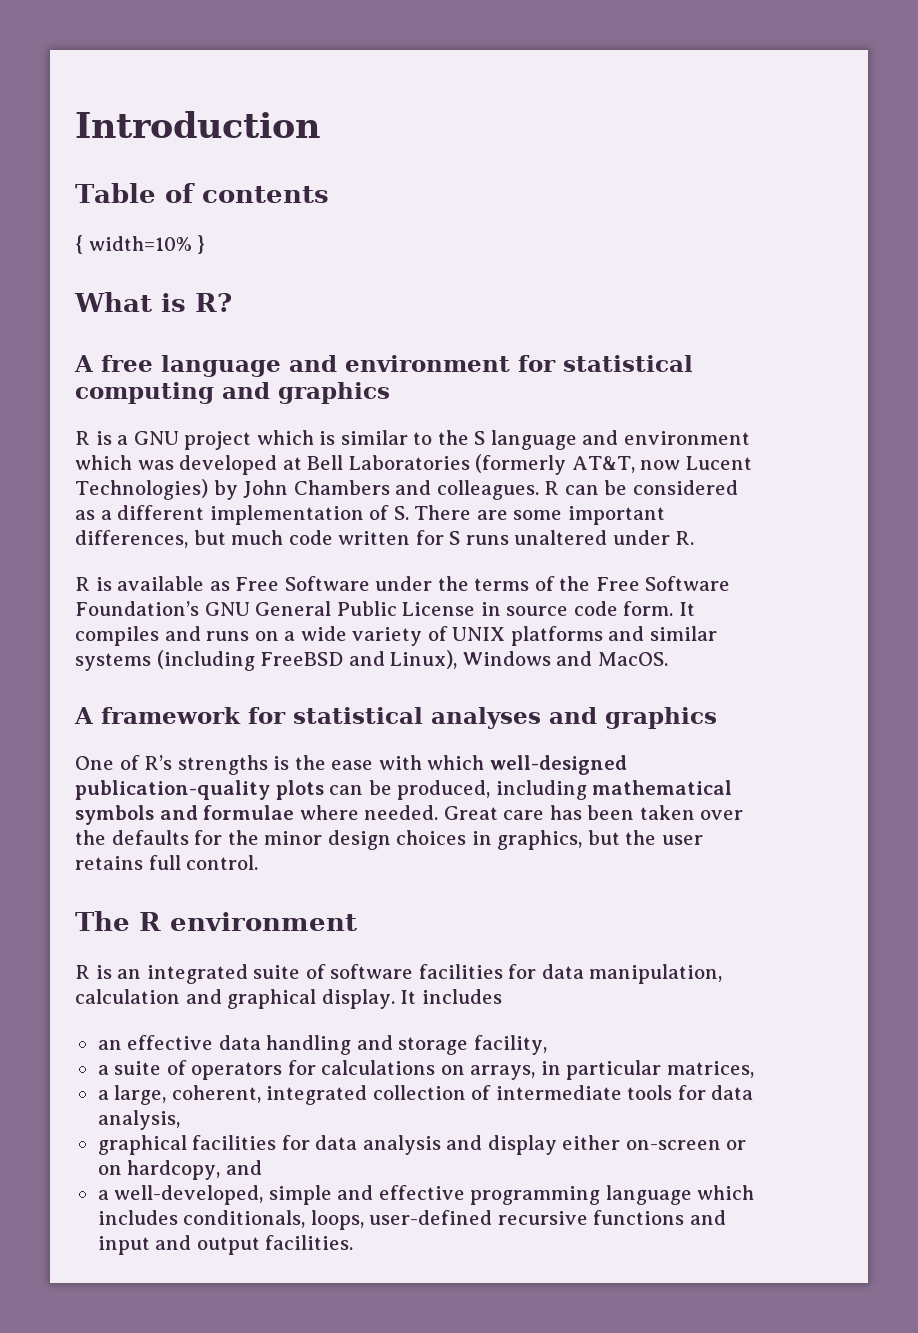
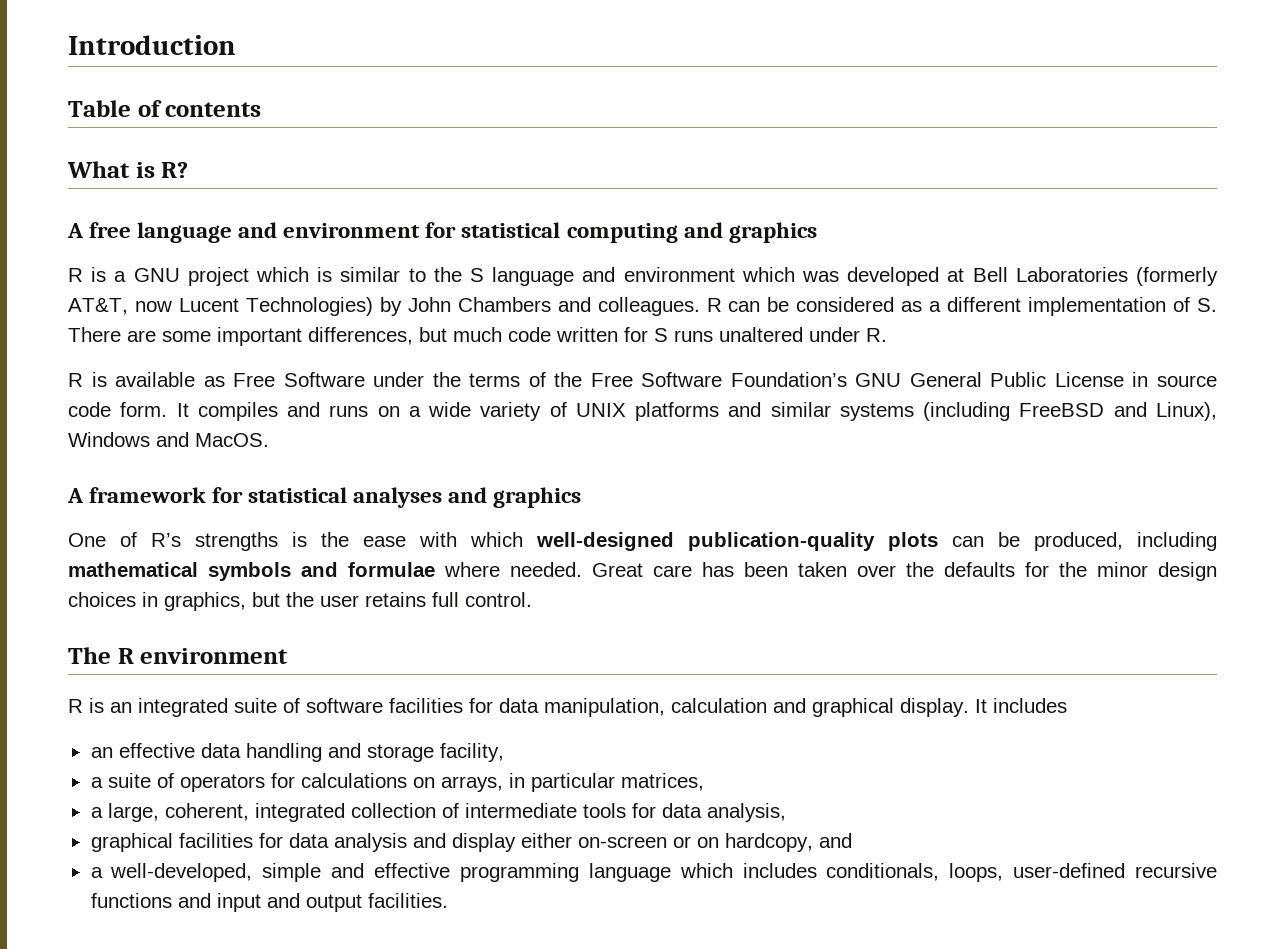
[75,235,206,254] // { width=10% } -> (262, 109) none

